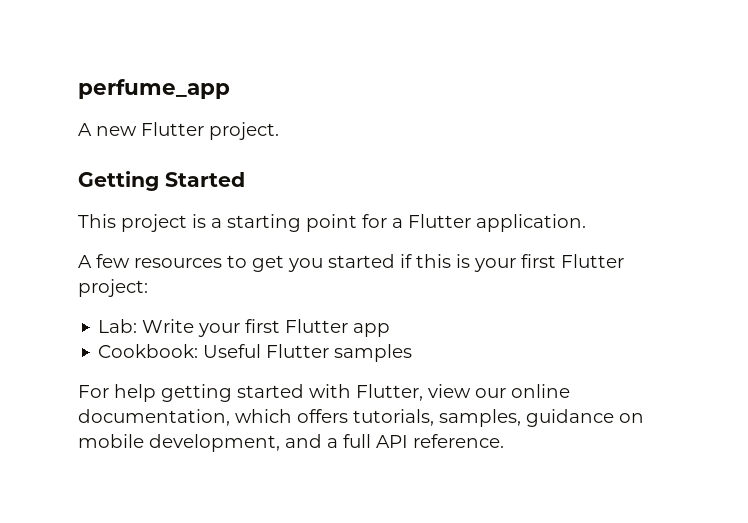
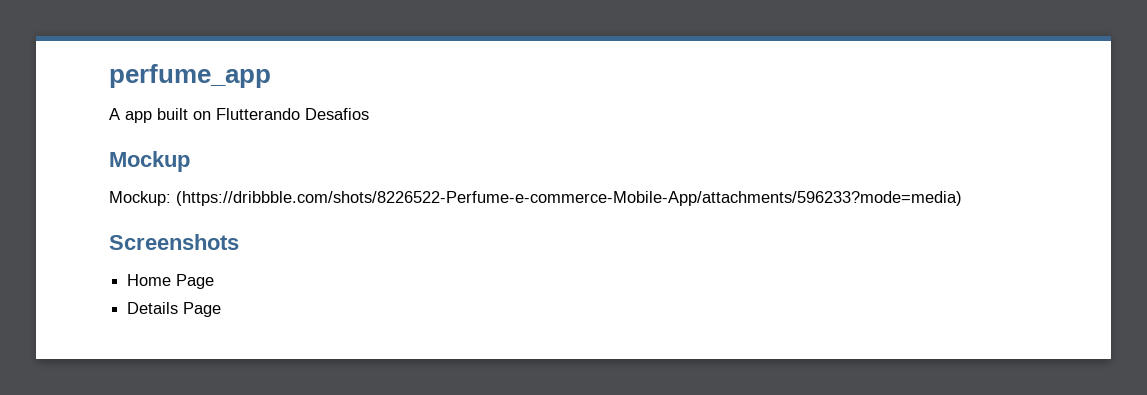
[96,122,279,140] [78,171,245,191] [78,214,586,232] [78,254,624,272] [78,279,148,297] [98,319,391,337] [98,344,413,362] [78,384,570,402] [78,409,644,427] [78,434,504,452] new Flutter project. // Getting Started // This project is a starting point for a Flutter application. // A few resources to get you started if this is your first Flutter project: // Lab: Write your first Flutter app // Cookbook: Useful Flutter samples // For help getting started with Flutter, view our online documentation, which offers tutorials, samples, guidance on mobile development, and a full API reference. -> [125,108,369,123] [109,151,190,172] [109,191,962,206] [109,234,239,250] [127,274,215,289] [127,302,222,317] app built on Flutterando Desafios // Mockup // Mockup: (https://dribbble.com/shots/8226522-Perfume-e-commerce-Mobile-App/attachments/596233?mode=media) // Screenshots // Home Page // Details Page

